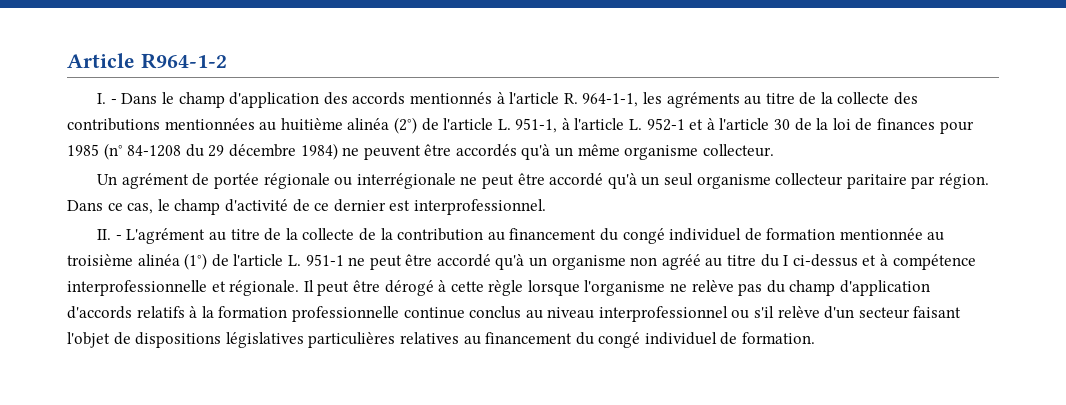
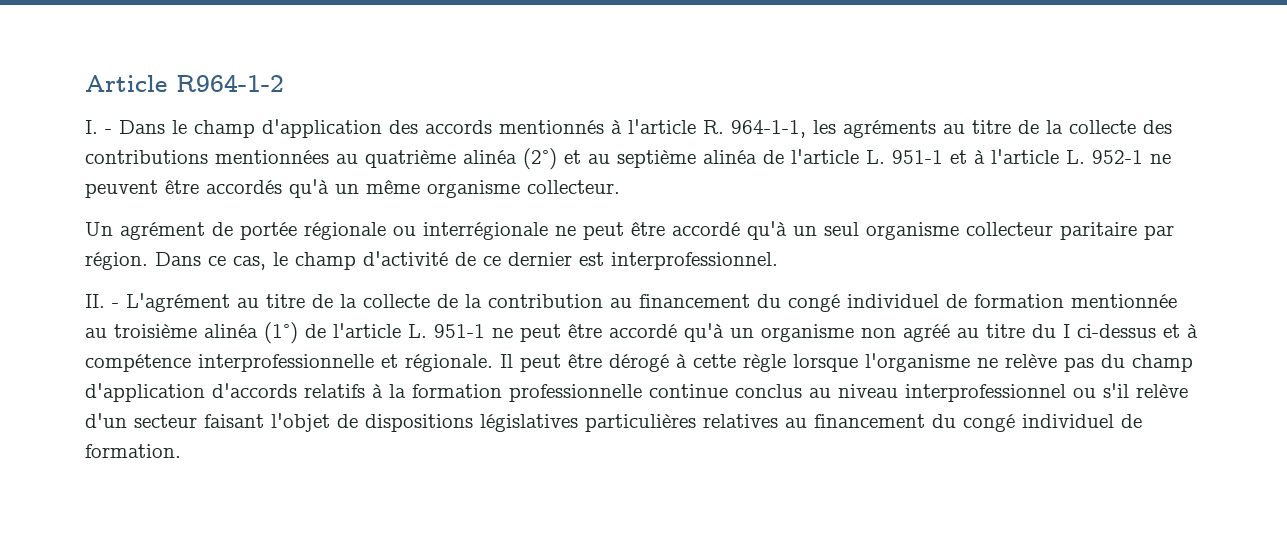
[280,118,343,131] huitième -> [365,150,456,168] quatrième
[421,118,558,133] de l'article L. 951-1, -> [564,149,967,168] et au septième alinéa de l'article L. 951-1 et
[689,118,974,134] [67,143,338,160] et à l'article 30 de la loi de finances pour 1985 (n° 84-1208 du 29 décembre 1984) -> (1143, 157) none

